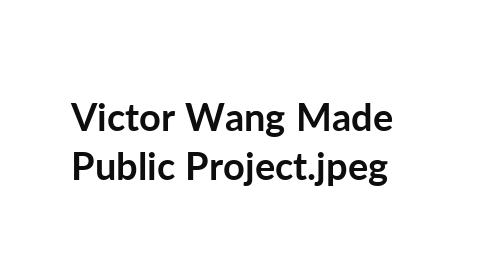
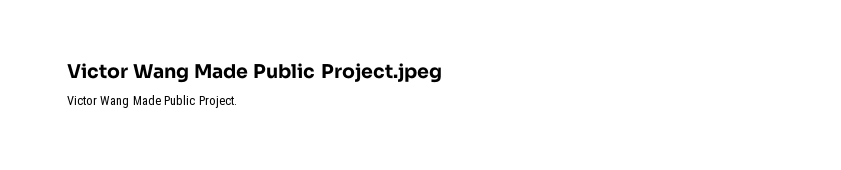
(389, 169) none -> [67,95,237,108] // Victor Wang Made Public Project.

